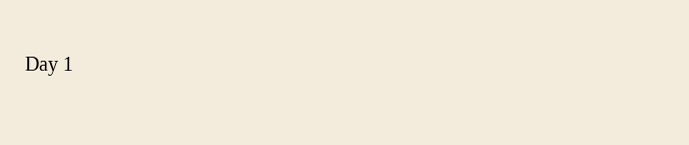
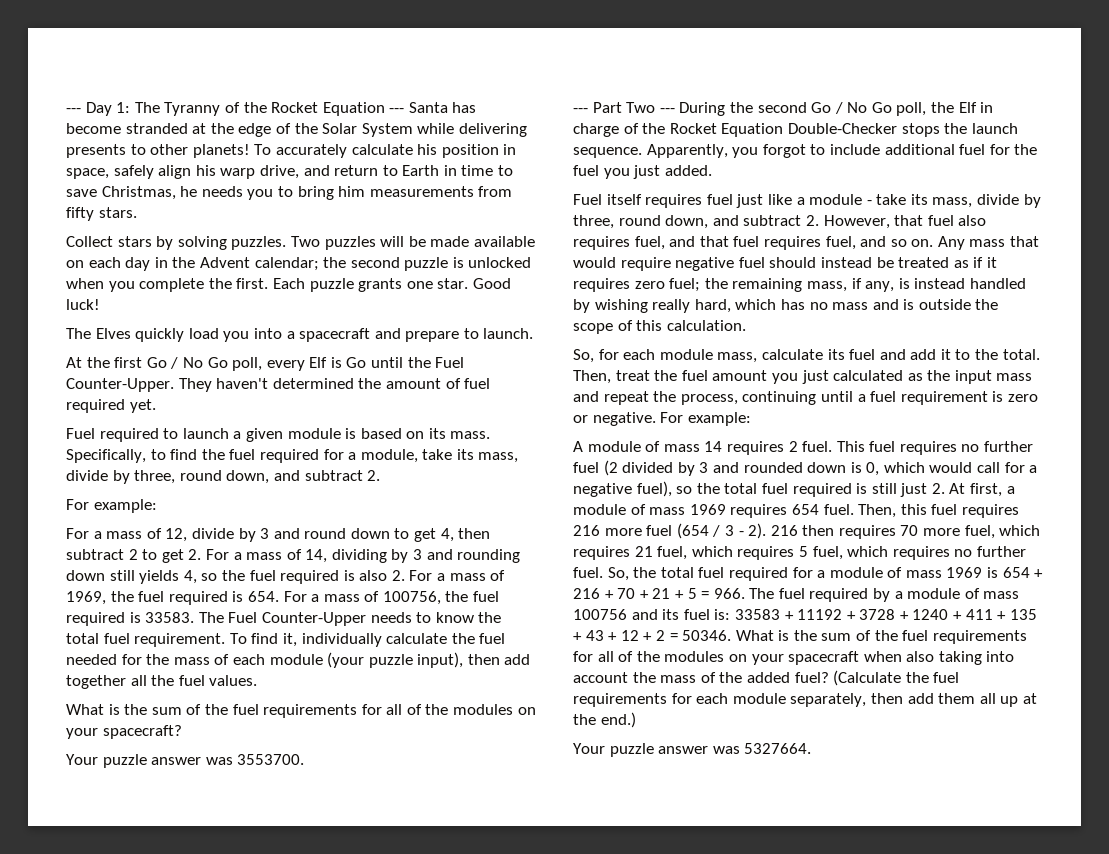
[24,56,75,76] Day 1 -> [66,102,477,116] [66,123,527,137] [66,144,517,158] [66,165,514,179] [66,186,513,200] [66,207,137,221] [66,236,535,250] [66,257,532,271] [66,278,511,292] [66,299,100,310] [66,328,534,342] [66,357,465,371] [66,378,491,392] [66,399,156,413] [66,428,491,442] [66,449,519,463] [66,470,381,484] [66,499,157,513] [66,528,491,542] [66,549,521,563] [66,570,506,584] [66,591,500,605] [66,612,502,626] [66,633,506,647] [66,652,531,668] [66,675,258,689] [66,704,536,718] [66,725,182,739] [66,754,305,768] [573,102,994,116] [573,123,1018,137] [573,144,1038,158] [573,165,712,179] [573,194,1041,208] [573,215,987,229] [573,236,1040,250] [573,257,997,271] [573,278,1026,292] [573,299,999,313] [573,320,746,334] [573,349,1040,363] [573,370,1033,384] [573,391,1038,405] [573,412,751,426] [573,441,1034,455] [573,460,1038,476] [573,481,1015,497] [573,504,1019,518] [573,523,1041,539] [573,546,1026,560] [573,567,1044,581] [573,588,1020,602] [573,609,1037,620] [573,630,1027,644] [573,651,1015,665] [573,670,960,686] [573,693,1037,707] [573,712,636,728] [573,743,812,757] --- Day 1: The Tyranny of the Rocket Equation --- Santa has become stranded at the edge of the Solar System while delivering presents to other planets! To accurately calculate his position in space, safely align his warp drive, and return to Earth in time to save Christmas, he needs you to bring him measurements from fifty stars. // Collect stars by solving puzzles. Two puzzles will be made available on each day in the Advent calendar; the second puzzle is unlocked when you complete the first. Each puzzle grants one star. Good luck! // The Elves quickly load you into a spacecraft and prepare to launch. // At the first Go / No Go poll, every Elf is Go until the Fuel Counter-Upper. They haven't determined the amount of fuel required yet. // Fuel required to launch a given module is based on its mass. Specifically, to find the fuel required for a module, take its mass, divide by three, round down, and subtract 2. // For example: // For a mass of 12, divide by 3 and round down to get 4, then subtract 2 to get 2. For a mass of 14, dividing by 3 and rounding down still yields 4, so the fuel required is also 2. For a mass of 1969, the fuel required is 654. For a mass of 100756, the fuel required is 33583. The Fuel Counter-Upper needs to know the total fuel requirement. To find it, individually calculate the fuel needed for the mass of each module (your puzzle input), then add together all the fuel values. // What is the sum of the fuel requirements for all of the modules on your spacecraft? // Your puzzle answer was 3553700. // --- Part Two --- During the second Go / No Go poll, the Elf in charge of the Rocket Equation Double-Checker stops the launch sequence. Apparently, you forgot to include additional fuel for the fuel you just added. // Fuel itself requires fuel just like a module - take its mass, divide by three, round down, and subtract 2. However, that fuel also requires fuel, and that fuel requires fuel, and so on. Any mass that would require negative fuel should instead be treated as if it requires zero fuel; the remaining mass, if any, is instead handled by wishing really hard, which has no mass and is outside the scope of this calculation. // So, for each module mass, calculate its fuel and add it to the total. Then, treat the fuel amount you just calculated as the input mass and repeat the process, continuing until a fuel requirement is zero or negative. For example: // A module of mass 14 requires 2 fuel. This fuel requires no further fuel (2 divided by 3 and rounded down is 0, which would call for a negative fuel), so the total fuel required is still just 2. At first, a module of mass 1969 requires 654 fuel. Then, this fuel requires 216 more fuel (654 / 3 - 2). 216 then requires 70 more fuel, which requires 21 fuel, which requires 5 fuel, which requires no further fuel. So, the total fuel required for a module of mass 1969 is 654 + 216 + 70 + 21 + 5 = 966. The fuel required by a module of mass 100756 and its fuel is: 33583 + 11192 + 3728 + 1240 + 411 + 135 + 43 + 12 + 2 = 50346. What is the sum of the fuel requirements for all of the modules on your spacecraft when also taking into account the mass of the added fuel? (Calculate the fuel requirements for each module separately, then add them all up at the end.) // Your puzzle answer was 5327664.

